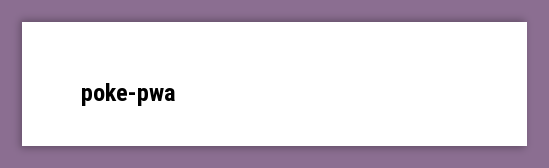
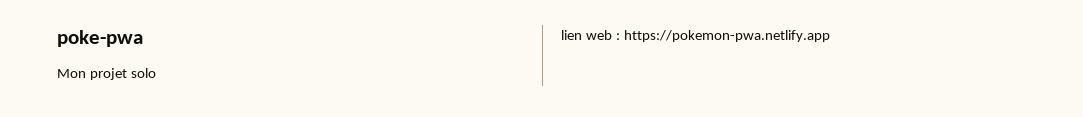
(176, 94) none -> [57,68,156,80] [561,30,830,42] // Mon projet solo // lien web : https://pokemon-pwa.netlify.app

